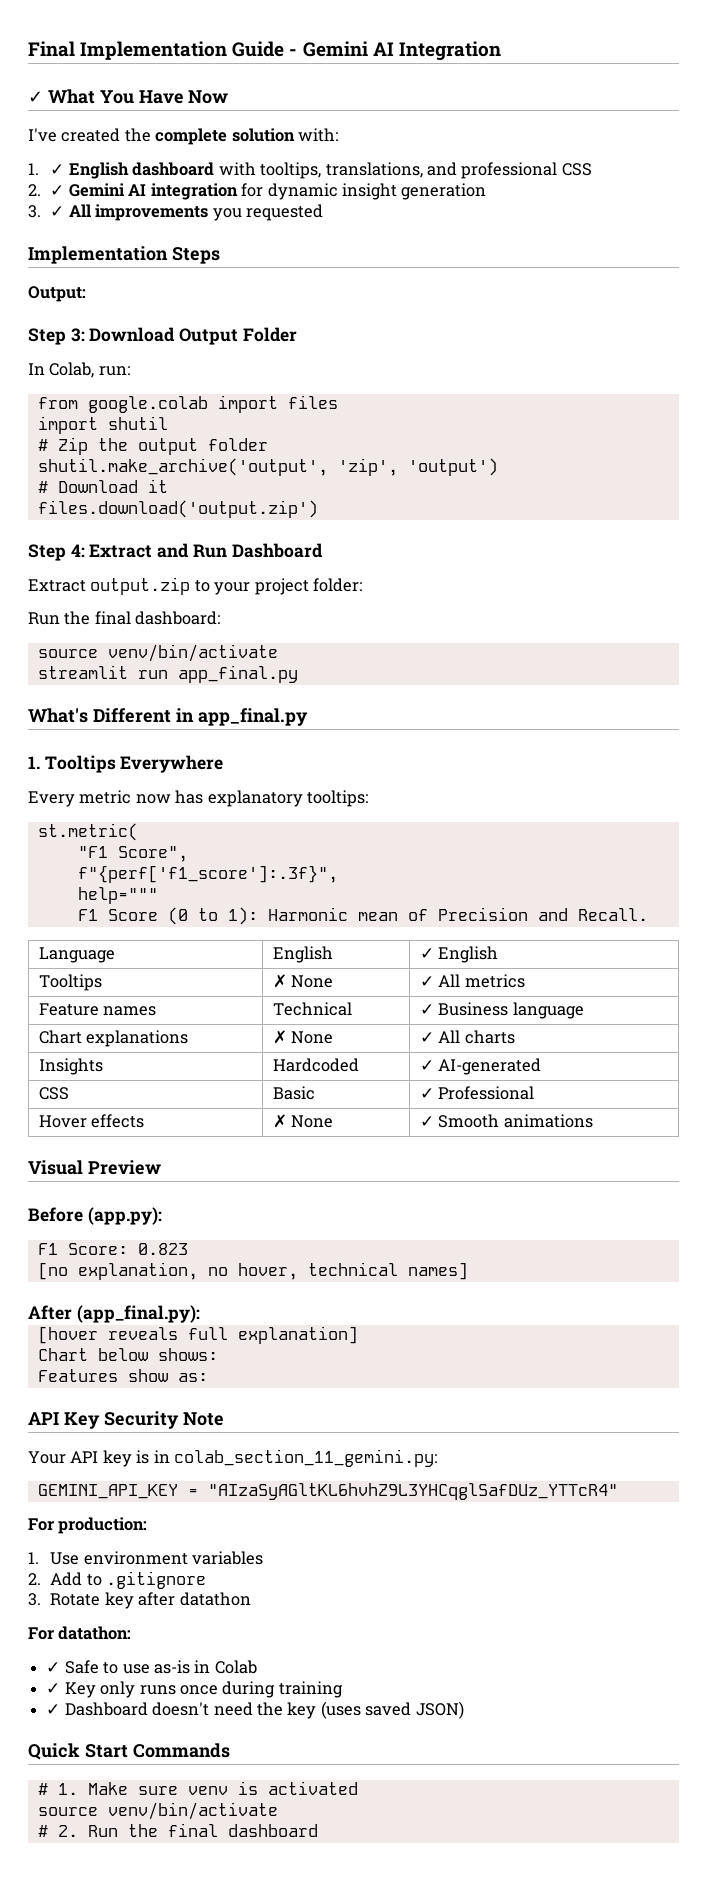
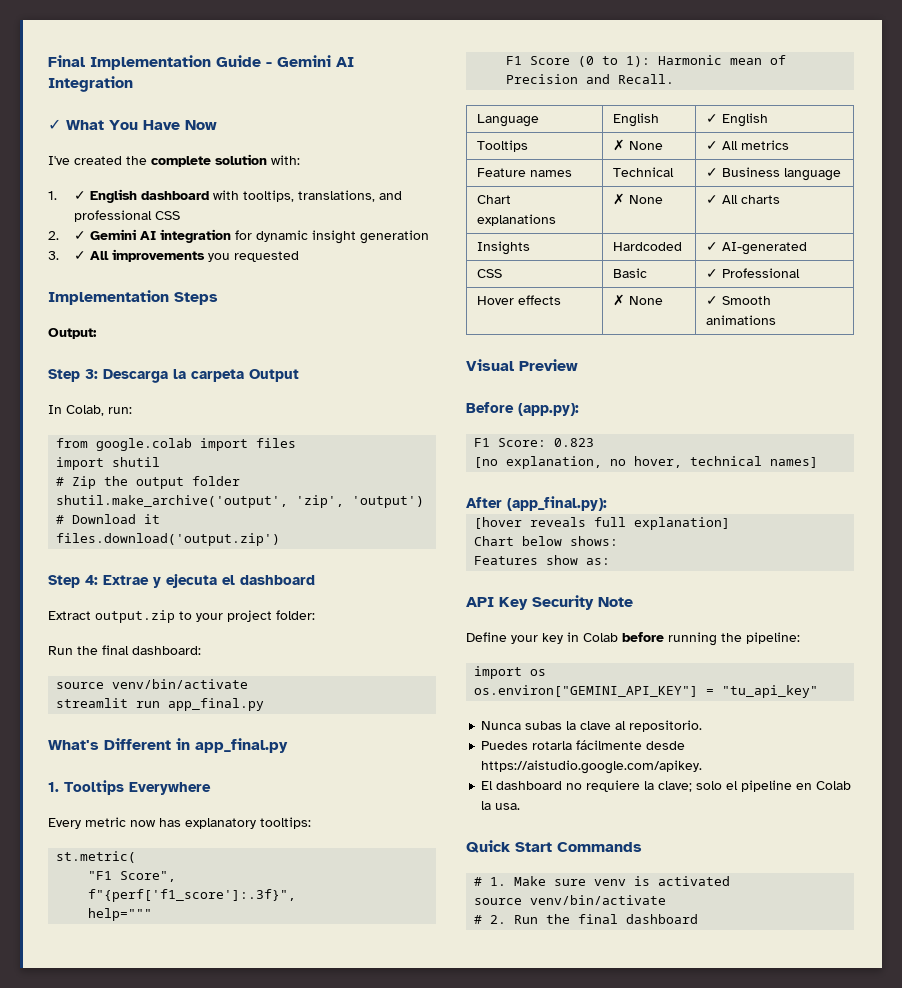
[89,327,176,342] Download -> [103,369,244,383] Descarga la carpeta
[242,327,297,342] Folder -> (299, 375) none
[89,543,323,558] Extract and Run Dashboard -> [103,574,315,588] Extrae y ejecuta el dashboard
[28,1449,438,1467] [37,1483,618,1500] [28,1517,148,1534] [28,1551,264,1565] [28,1571,207,1589] [28,1592,251,1609] [28,1626,132,1640] [46,1660,257,1674] [46,1681,343,1698] [46,1701,464,1719] Your API key is in colab_section_11_gemini.py: // GEMINI_API_KEY = "AIzaSyAGltKL6hvhZ9L3YHCqglSafDUz_YTTcR4" // For production: // 1. Use environment variables // 2. Add to .gitignore // 3. Rotate key after datathon // For datathon: // ✓ Safe to use as-is in Colab // ✓ Key only runs once during training // ✓ Dashboard doesn't need the key (uses saved JSON) -> [466,632,800,646] [474,666,547,679] [474,685,819,698] [481,720,703,732] [481,740,686,750] [481,760,703,774] [481,780,852,792] [481,801,521,810] Define your key in Colab before running the pipeline: // import os // os.environ["GEMINI_API_KEY"] = "tu_api_key" // Nunca subas la clave al repositorio. // Puedes rotarla fácilmente desde https://aistudio.google.com/apikey. // El dashboard no requiere la clave; solo el pipeline en Colab la usa.

